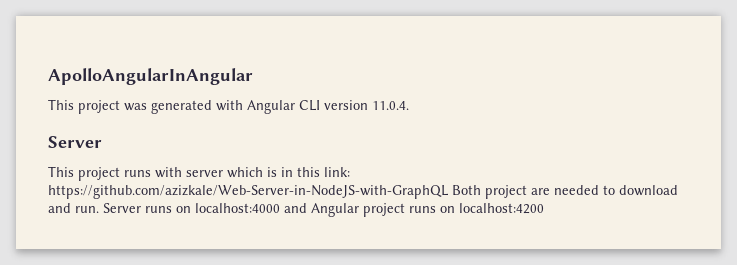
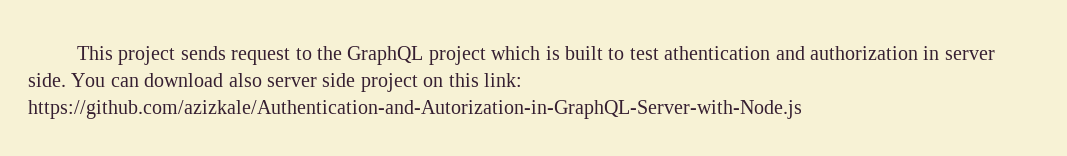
[48,68,253,85] [48,99,409,114] [48,136,102,148] [48,166,350,181] [48,185,678,199] [48,203,544,217] ApolloAngularInAngular // This project was generated with Angular CLI version 11.0.4. // Server // This project runs with server which is in this link: https://github.com/azizkale/Web-Server-in-NodeJS-with-GraphQL Both project are needed to download and run. Server runs on localhost:4000 and Angular project runs on localhost:4200 -> [76,46,995,65] [28,73,522,92] [28,100,802,119] This project sends request to the GraphQL project which is built to test athentication and authorization in server side. You can download also server side project on this link: https://github.com/azizkale/Authentication-and-Autorization-in-GraphQL-Server-with-Node.js

